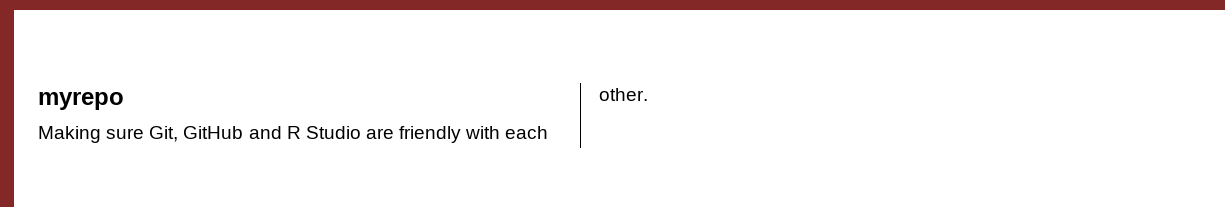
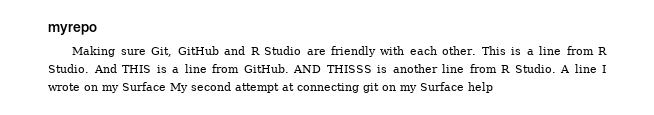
(648, 94) none -> [481,46,607,55] [48,64,606,73] [48,82,493,93] This is a line from R Studio. And THIS is a line from GitHub. AND THISSS is another line from R Studio. A line I wrote on my Surface My second attempt at connecting git on my Surface help

